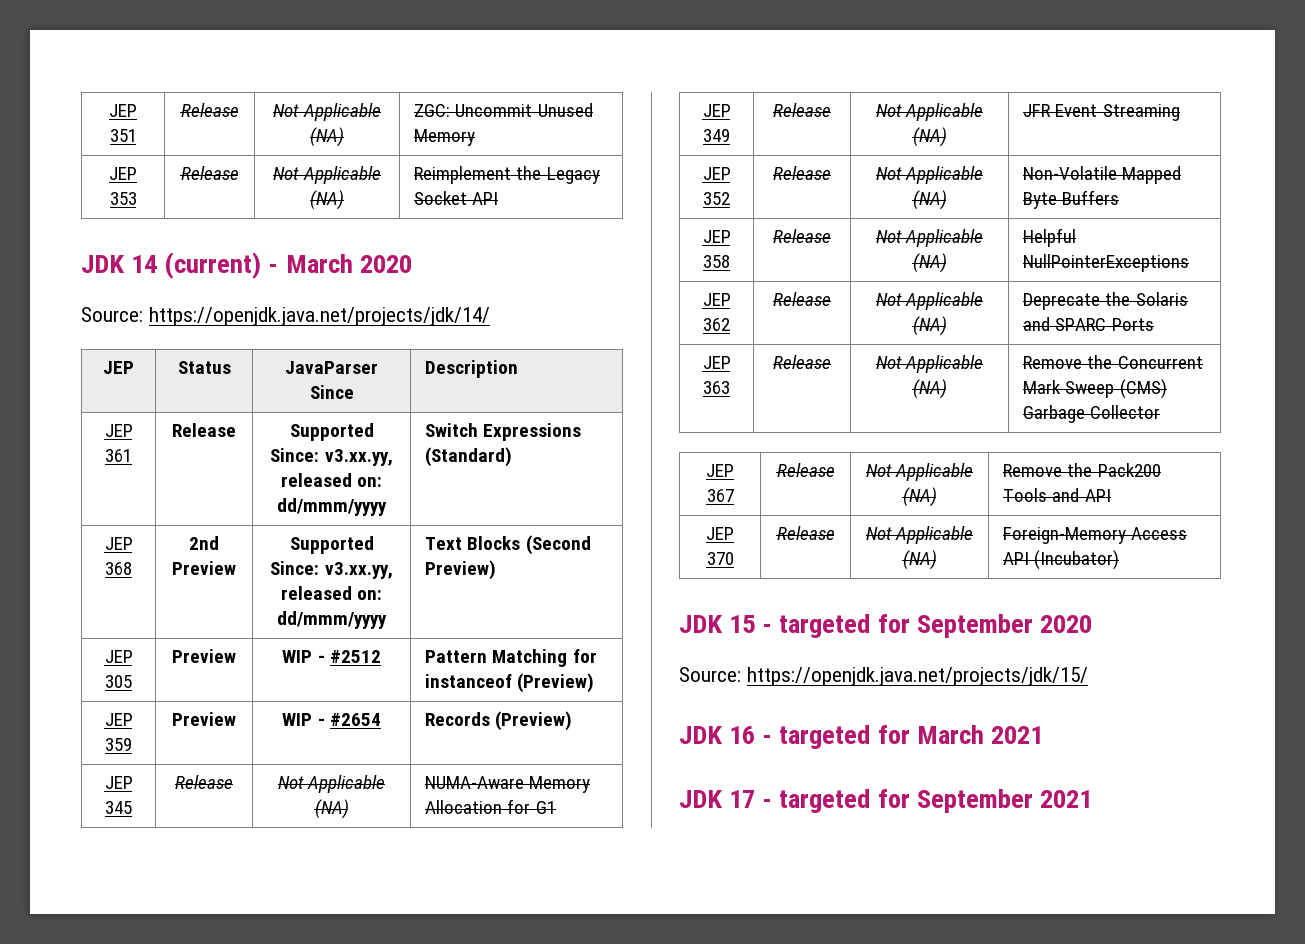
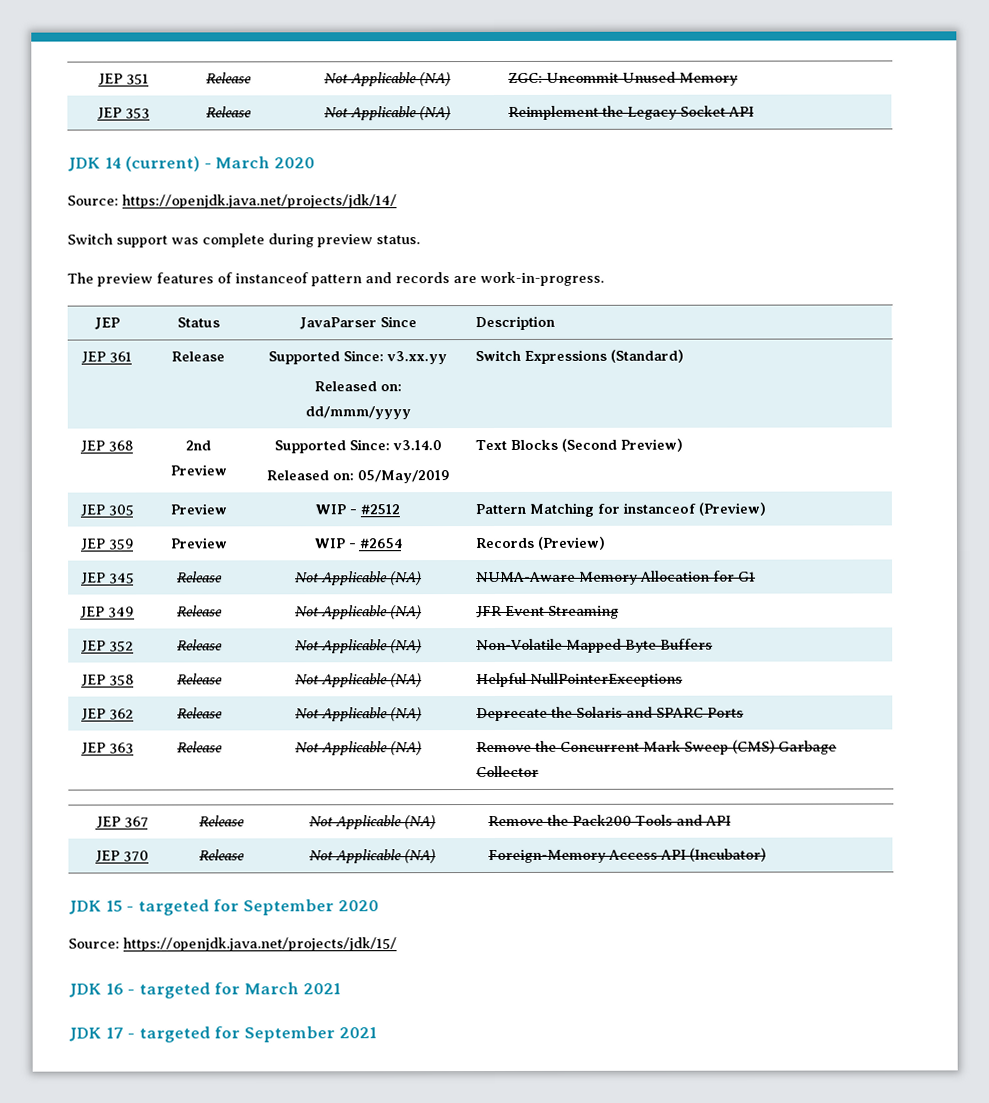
(490, 316) none -> [67,233,420,248] [67,271,604,287] // Switch support was complete during preview status. // The preview features of instanceof pattern and records are work-in-progress.
[324,449,393,466] [280,473,352,487] v3.xx.yy, released -> [386,351,447,365] [313,381,377,392] v3.xx.yy // Released
[324,562,393,579] [280,586,383,600] [277,611,387,629] v3.xx.yy, released on: dd/mmm/yyyy -> [391,440,442,451] [265,470,450,484] v3.14.0 // Released on: 05/May/2019

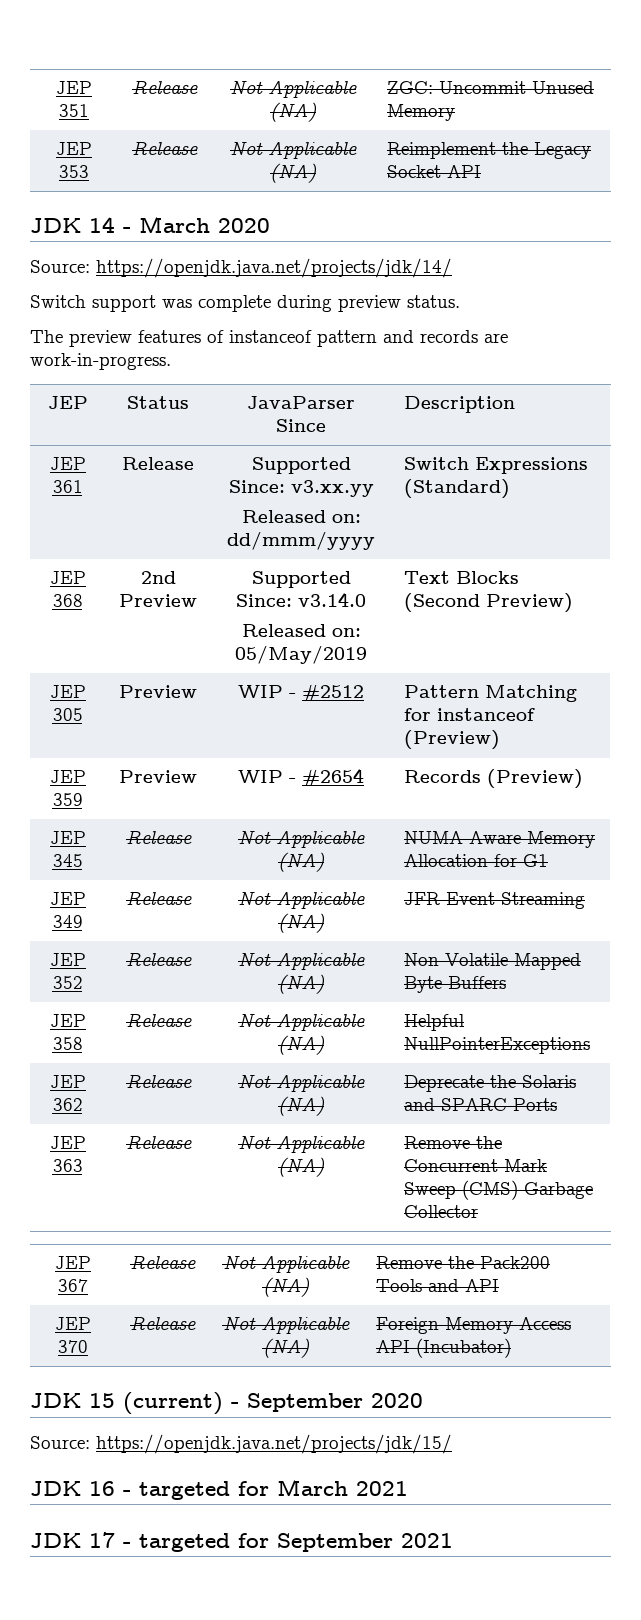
[125,156,201,172] (current) -> (115, 225) none
[126,899,240,916] - targeted for -> [123,1392,239,1415] (current) -

